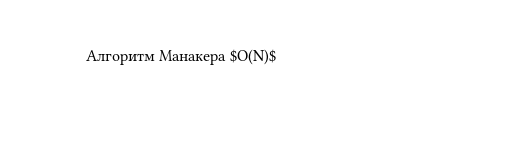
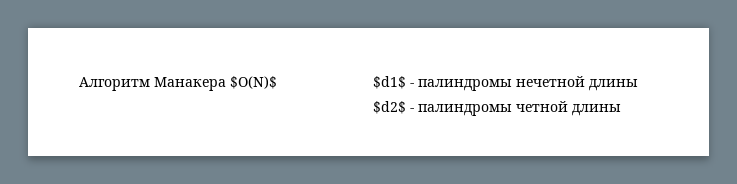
(276, 57) none -> [373,76,638,91] [373,101,621,116] // $d1$ - палиндромы нечетной длины // $d2$ - палиндромы четной длины

